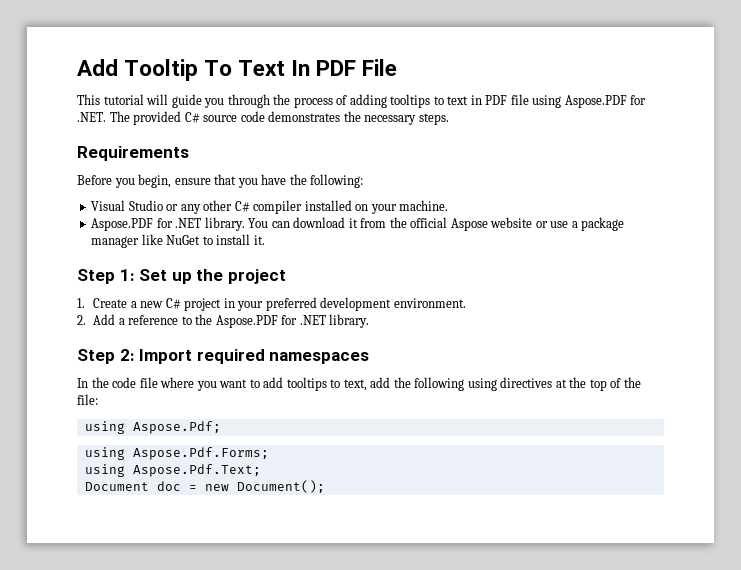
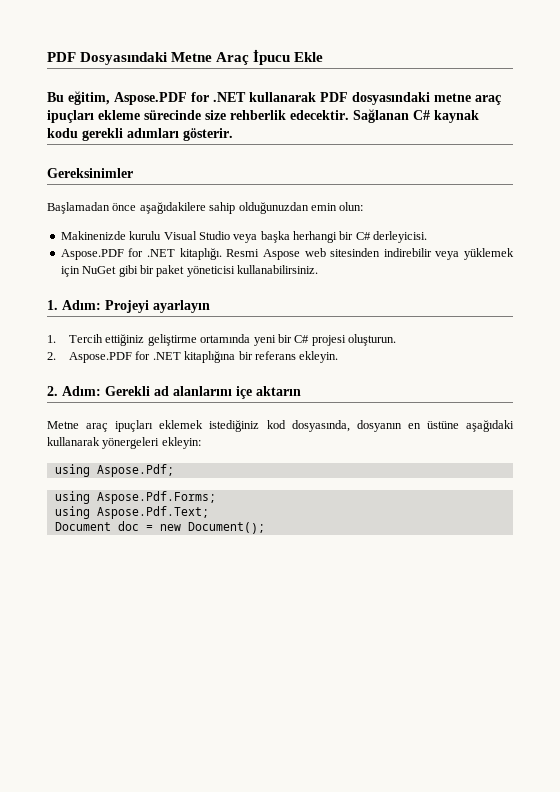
[77,59,398,81] [77,94,647,108] [77,111,449,125] [77,146,189,161] [77,174,364,188] [91,200,449,214] [91,217,625,231] [91,234,265,248] [77,269,286,284] [77,297,466,311] [77,314,370,328] [77,349,370,364] [77,377,641,391] [77,394,98,405] Add Tooltip To Text In PDF File // This tutorial will guide you through the process of adding tooltips to text in PDF file using Aspose.PDF for .NET. The provided C# source code demonstrates the necessary steps. // Requirements // Before you begin, ensure that you have the following: // Visual Studio or any other C# compiler installed on your machine. // Aspose.PDF for .NET library. You can download it from the official Aspose website or use a package manager like NuGet to install it. // Step 1: Set up the project // 1. Create a new C# project in your preferred development environment. // 2. Add a reference to the Aspose.PDF for .NET library. // Step 2: Import required namespaces // In the code file where you want to add tooltips to text, add the following using directives at the top of the file: -> [47,49,324,65] [47,91,501,105] [47,109,479,123] [47,128,233,141] [47,168,133,178] [47,202,364,214] [60,231,428,243] [60,248,514,260] [60,265,318,277] [47,300,210,313] [47,334,397,346] [47,351,339,363] [47,386,301,399] [47,420,515,432] [47,437,201,449] PDF Dosyasındaki Metne Araç İpucu Ekle // Bu eğitim, Aspose.PDF for .NET kullanarak PDF dosyasındaki metne araç ipuçları ekleme sürecinde size rehberlik edecektir. Sağlanan C# kaynak kodu gerekli adımları gösterir. // Gereksinimler // Başlamadan önce aşağıdakilere sahip olduğunuzdan emin olun: // Makinenizde kurulu Visual Studio veya başka herhangi bir C# derleyicisi. // Aspose.PDF for .NET kitaplığı. Resmi Aspose web sitesinden indirebilir veya yüklemek için NuGet gibi bir paket yöneticisi kullanabilirsiniz. // 1. Adım: Projeyi ayarlayın // 1. Tercih ettiğiniz geliştirme ortamında yeni bir C# projesi oluşturun. // 2. Aspose.PDF for .NET kitaplığına bir referans ekleyin. // 2. Adım: Gerekli ad alanlarını içe aktarın // Metne araç ipuçları eklemek istediğiniz kod dosyasında, dosyanın en üstüne aşağıdaki kullanarak yönergeleri ekleyin:

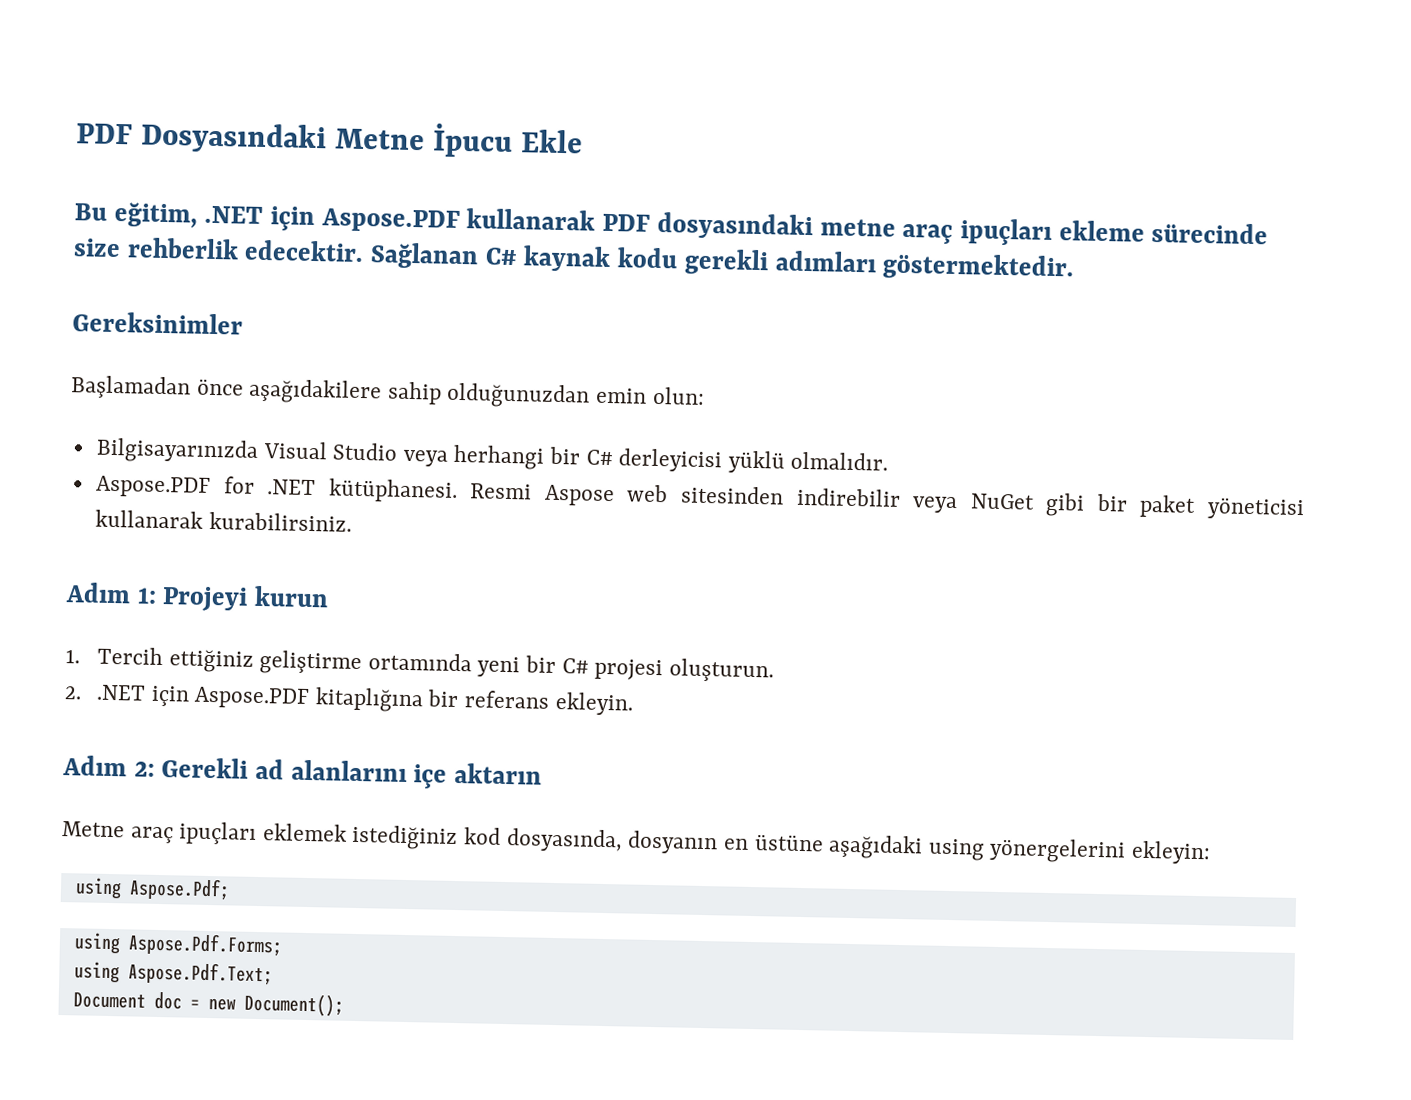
[216,52,250,65] Araç -> (426, 139) none
[114,92,246,105] Aspose.PDF for .NET -> [204,205,460,233] .NET için Aspose.PDF
[183,128,233,141] gösterir. -> [882,252,1076,282] göstermektedir.
[60,231,162,240] Makinenizde kurulu -> [95,437,259,464] Bilgisayarınızda
[260,231,290,243] başka -> (448, 458) none
[373,231,428,243] [60,248,222,260] derleyicisi. // Aspose.PDF for .NET kitaplığı. -> [618,448,889,474] [94,475,458,503] derleyicisi yüklü olmalıdır. // Aspose.PDF for .NET kütüphanesi.
[464,248,514,260] [60,266,80,277] yüklemek için -> (959, 505) none
[237,265,318,274] [47,300,210,313] kullanabilirsiniz. // 1. Adım: Projeyi ayarlayın -> [94,509,352,532] [65,582,330,612] kullanarak kurabilirsiniz. // Adım 1: Projeyi kurun
[69,351,181,363] Aspose.PDF for .NET -> [95,684,311,710] .NET için Aspose.PDF
[47,386,101,396] 2. Adım: -> [62,755,155,777] Adım 2:
[47,437,160,449] kullanarak yönergeleri -> [927,837,1127,864] using yönergelerini

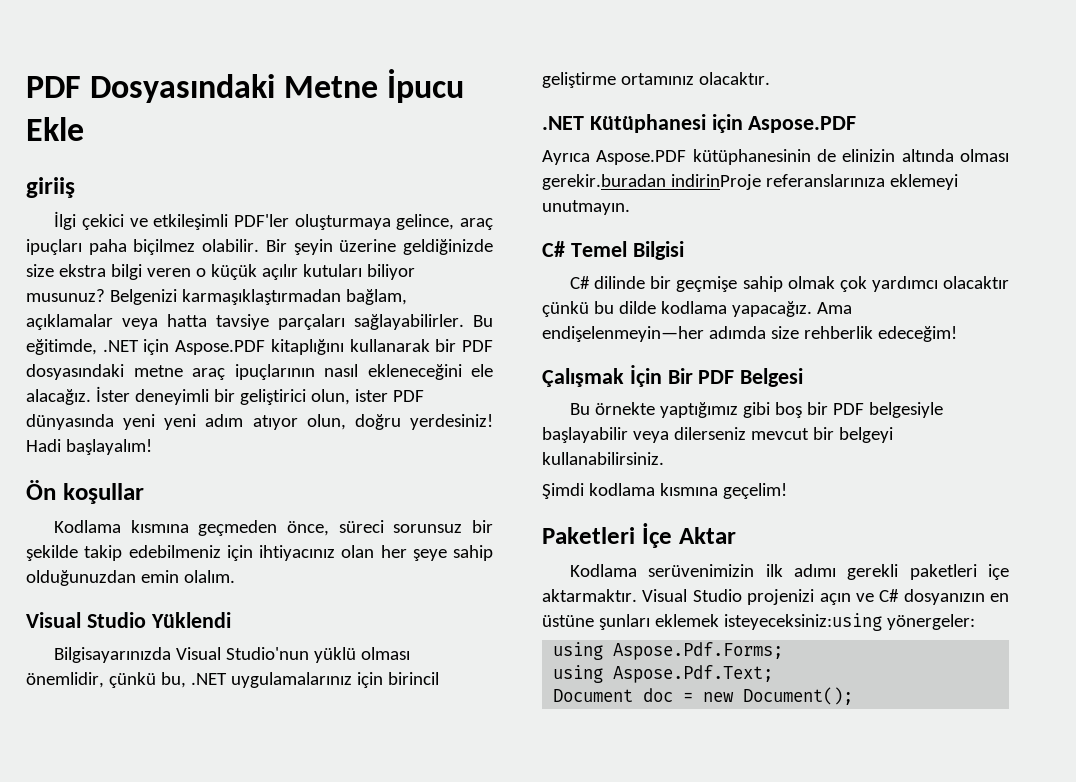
[74,201,1269,246] [73,237,1076,282] [72,311,243,335] [70,375,705,409] [95,437,889,474] [94,475,1306,521] [94,509,352,532] [65,582,330,612] [65,646,774,683] [64,684,634,716] [62,755,543,789] [62,821,1211,865] [74,877,230,901] Bu eğitim, .NET için Aspose.PDF kullanarak PDF dosyasındaki metne araç ipuçları ekleme sürecinde size rehberlik edecektir. Sağlanan C# kaynak kodu gerekli adımları göstermektedir. // Gereksinimler // Başlamadan önce aşağıdakilere sahip olduğunuzdan emin olun: // Bilgisayarınızda Visual Studio veya herhangi bir C# derleyicisi yüklü olmalıdır. // Aspose.PDF for .NET kütüphanesi. Resmi Aspose web sitesinden indirebilir veya NuGet gibi bir paket yöneticisi kullanarak kurabilirsiniz. // Adım 1: Projeyi kurun // 1. Tercih ettiğiniz geliştirme ortamında yeni bir C# projesi oluşturun. // 2. .NET için Aspose.PDF kitaplığına bir referans ekleyin. // Adım 2: Gerekli ad alanlarını içe aktarın // Metne araç ipuçları eklemek istediğiniz kod dosyasında, dosyanın en üstüne aşağıdaki using yönergelerini ekleyin: // using Aspose.Pdf; -> [26,177,75,198] [54,211,493,230] [26,239,494,255] [26,264,415,280] [26,289,407,305] [26,314,493,330] [26,339,494,355] [26,364,493,380] [26,386,424,405] [26,414,494,430] [26,439,152,455] [26,480,144,504] [54,520,493,536] [26,545,493,561] [26,570,235,586] [26,612,231,628] [54,647,411,663] [26,672,439,688] [542,72,770,88] [542,114,857,133] [542,149,1009,165] [542,174,958,190] [542,200,630,215] [542,241,684,260] [570,276,1009,292] [542,301,852,317] [542,326,957,342] [542,365,804,387] [570,402,944,418] [542,427,893,443] [542,452,664,465] [542,483,787,499] [542,523,736,548] [570,564,1009,580] [542,589,1009,605] [542,613,975,631] giriiş // İlgi çekici ve etkileşimli PDF'ler oluşturmaya gelince, araç ipuçları paha biçilmez olabilir. Bir şeyin üzerine geldiğinizde size ekstra bilgi veren o küçük açılır kutuları biliyor musunuz? Belgenizi karmaşıklaştırmadan bağlam, açıklamalar veya hatta tavsiye parçaları sağlayabilirler. Bu eğitimde, .NET için Aspose.PDF kitaplığını kullanarak bir PDF dosyasındaki metne araç ipuçlarının nasıl ekleneceğini ele alacağız. İster deneyimli bir geliştirici olun, ister PDF dünyasında yeni yeni adım atıyor olun, doğru yerdesiniz! Hadi başlayalım! // Ön koşullar // Kodlama kısmına geçmeden önce, süreci sorunsuz bir şekilde takip edebilmeniz için ihtiyacınız olan her şeye sahip olduğunuzdan emin olalım. // Visual Studio Yüklendi // Bilgisayarınızda Visual Studio'nun yüklü olması önemlidir, çünkü bu, .NET uygulamalarınız için birincil geliştirme ortamınız olacaktır. // .NET Kütüphanesi için Aspose.PDF // Ayrıca Aspose.PDF kütüphanesinin de elinizin altında olması gerekir.buradan indirinProje referanslarınıza eklemeyi unutmayın. // C# Temel Bilgisi // C# dilinde bir geçmişe sahip olmak çok yardımcı olacaktır çünkü bu dilde kodlama yapacağız. Ama endişelenmeyin—her adımda size rehberlik edeceğim! // Çalışmak İçin Bir PDF Belgesi // Bu örnekte yaptığımız gibi boş bir PDF belgesiyle başlayabilir veya dilerseniz mevcut bir belgeyi kullanabilirsiniz. // Şimdi kodlama kısmına geçelim! // Paketleri İçe Aktar // Kodlama serüvenimizin ilk adımı gerekli paketleri içe aktarmaktır. Visual Studio projenizi açın ve C# dosyanızın en üstüne şunları eklemek isteyeceksiniz:using yönergeler:

